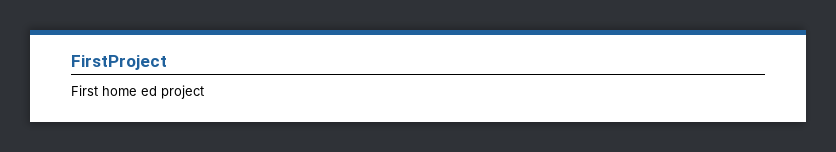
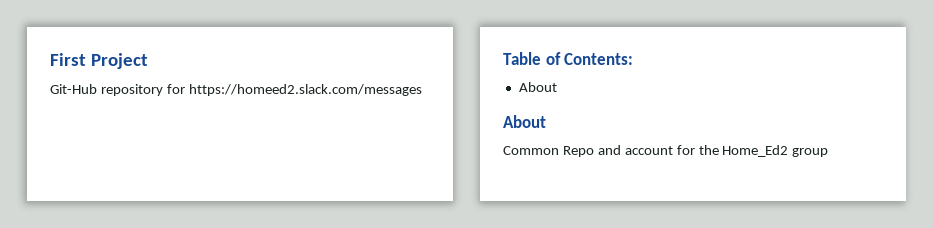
[71,55,167,70] [71,85,204,99] FirstProject // First home ed project -> [50,53,148,69] [50,84,422,96] [503,52,634,65] [518,82,557,92] [503,115,546,128] [503,145,829,157] First Project // Git-Hub repository for https://homeed2.slack.com/messages // Table of Contents: // About // About // Common Repo and account for the Home_Ed2 group

